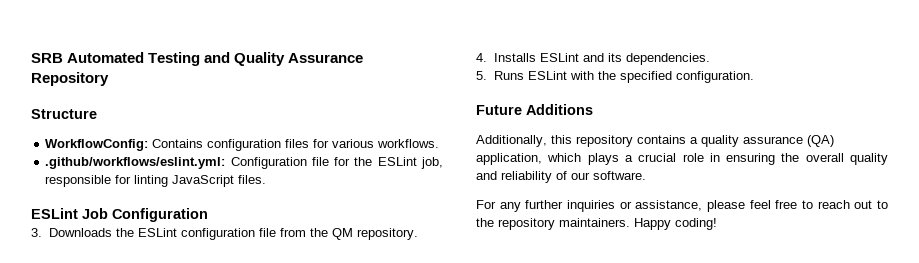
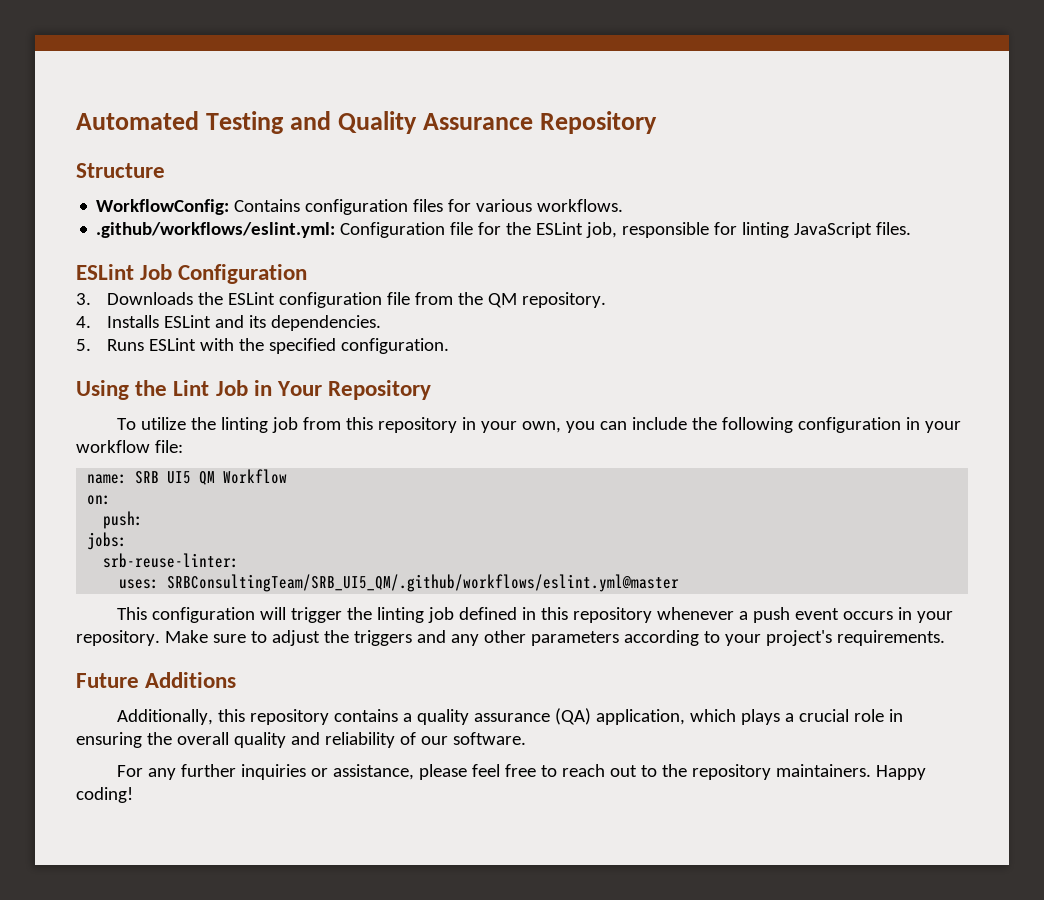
[31,53,63,63] SRB -> (76, 120) none
(755, 77) none -> [76,380,432,400] [117,417,961,433] [76,440,183,453] [87,469,288,485] [87,495,112,505] [103,511,144,529] [87,532,128,550] [103,553,240,568] [119,574,680,592] [117,607,953,623] [76,630,945,646] // Using the Lint Job in Your Repository // To utilize the linting job from this repository in your own, you can include the following configuration in your workflow file: // name: SRB UI5 QM Workflow // on: // push: // jobs: // srb-reuse-linter: // uses: SRBConsultingTeam/SRB_UI5_QM/.github/workflows/eslint.yml@master // This configuration will trigger the linting job defined in this repository whenever a push event occurs in your repository. Make sure to adjust the triggers and any other parameters according to your project's requirements.

